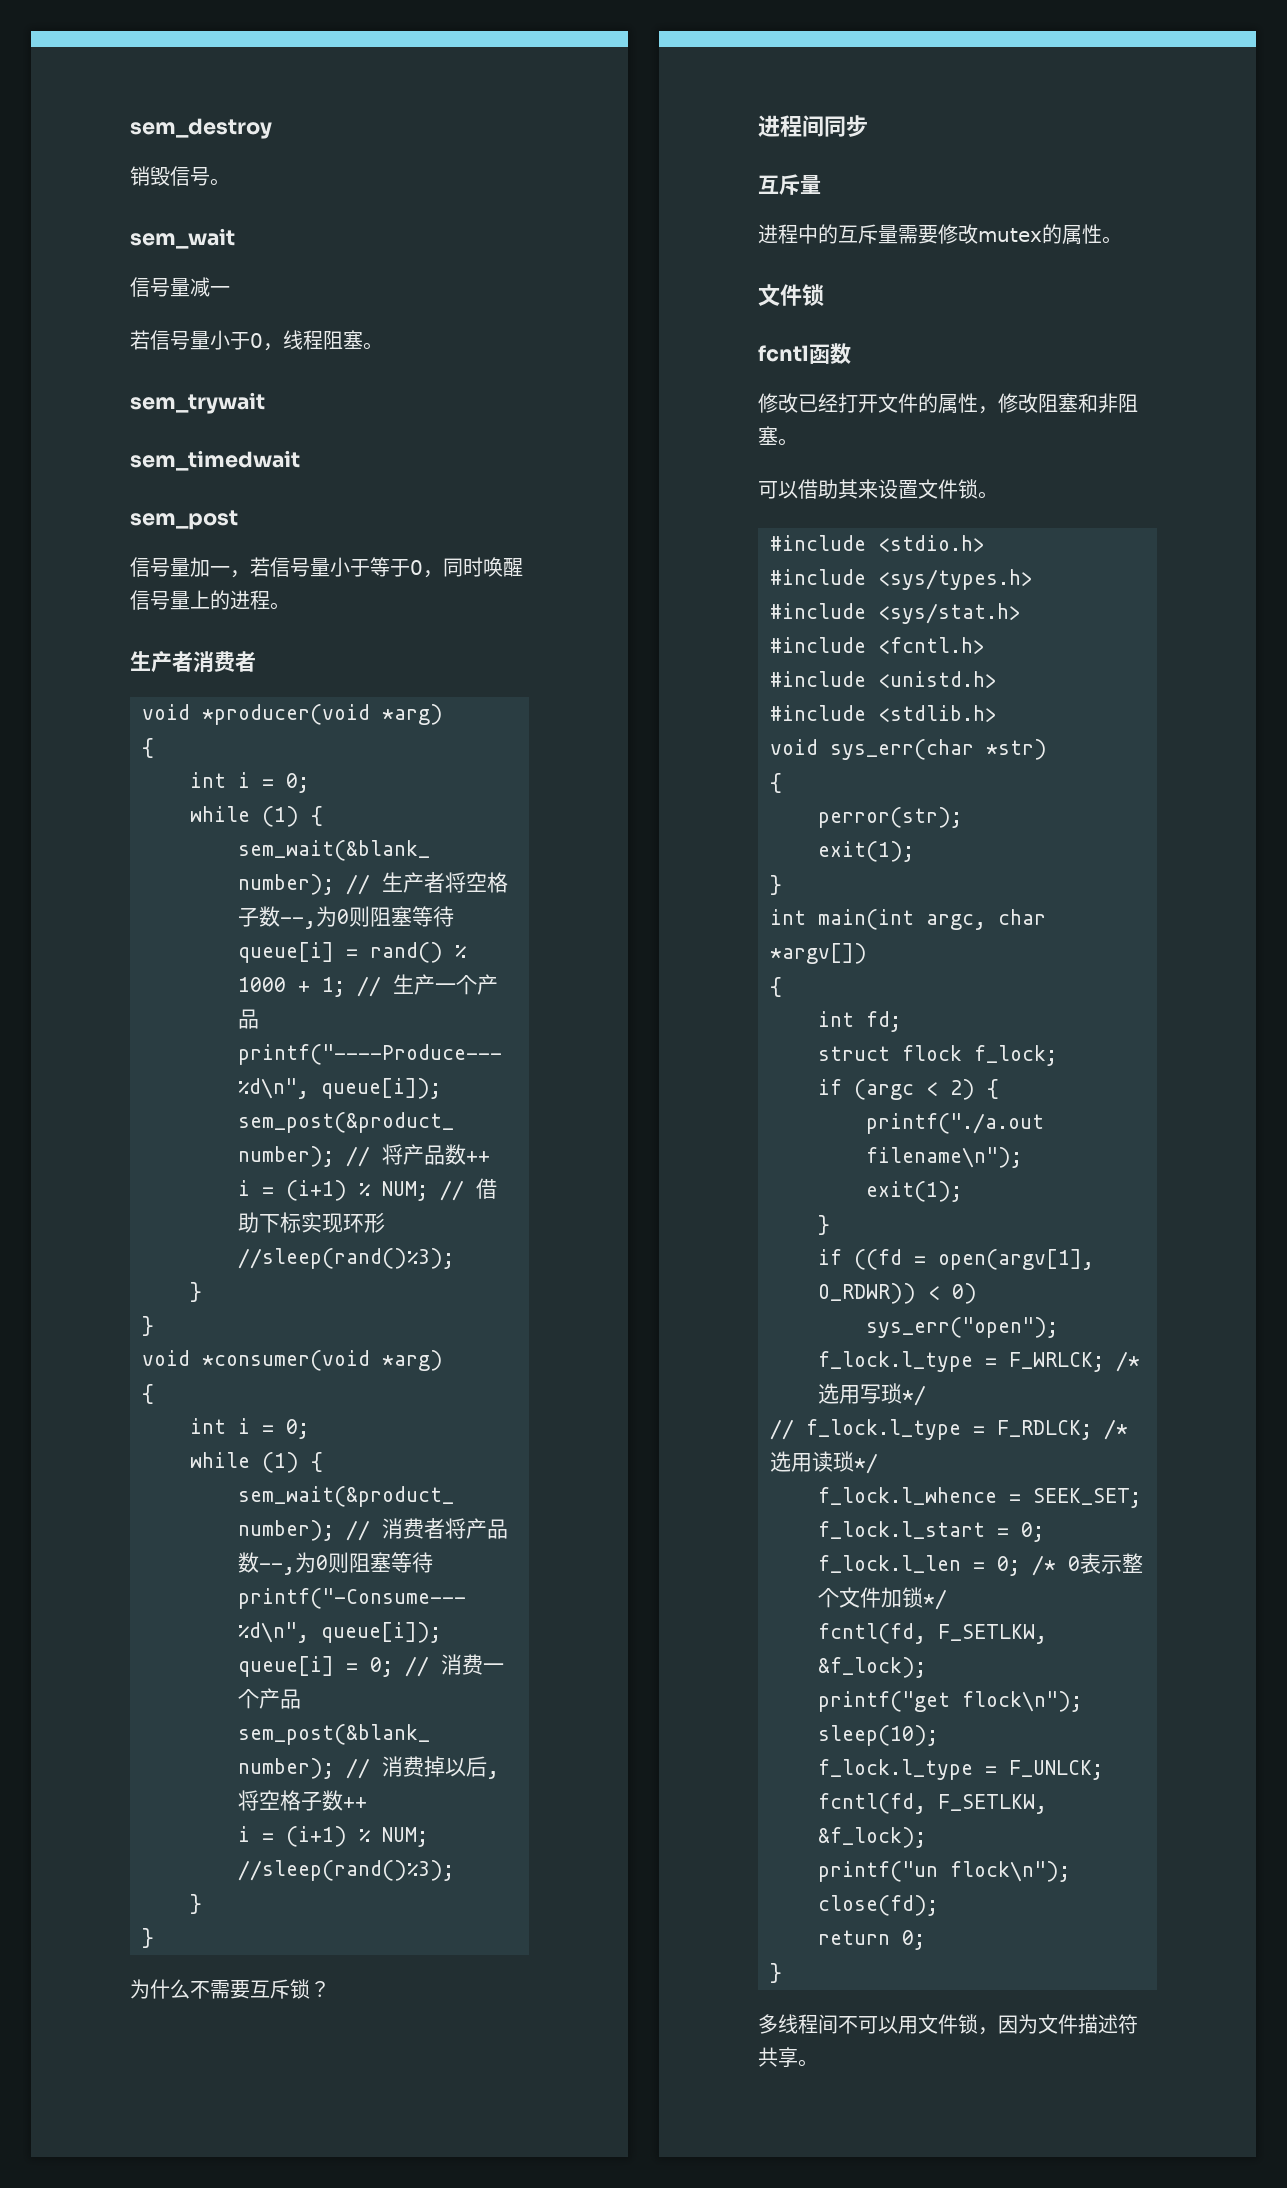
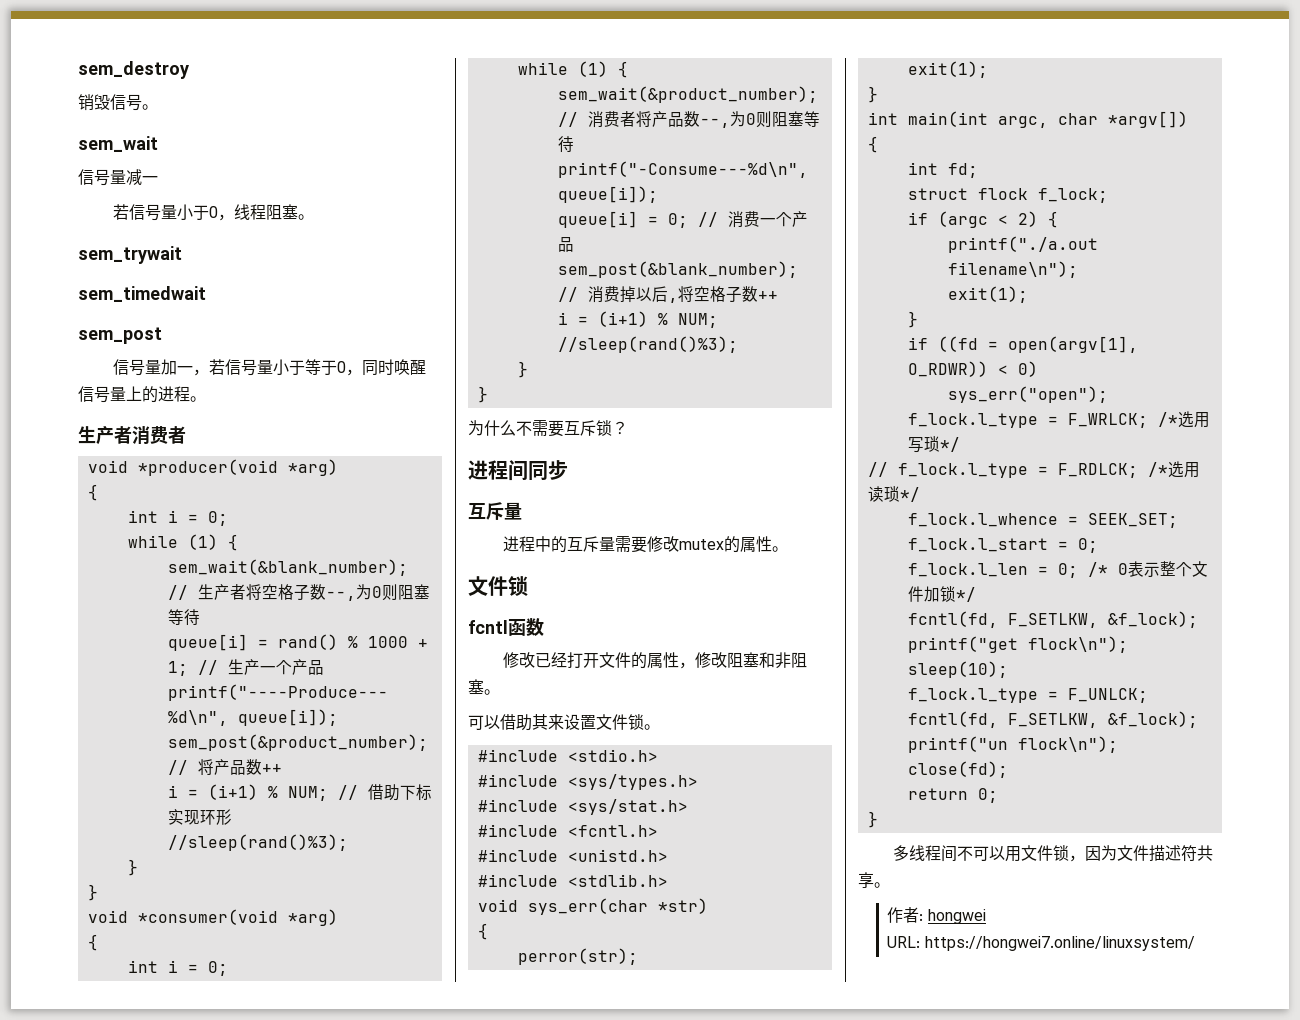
(818, 2063) none -> [887,907,986,924] [887,936,1195,951] // 作者: hongwei // URL: https://hongwei7.online/linuxsystem/

